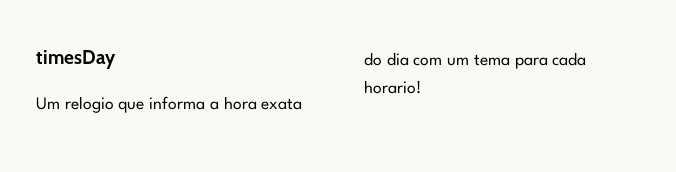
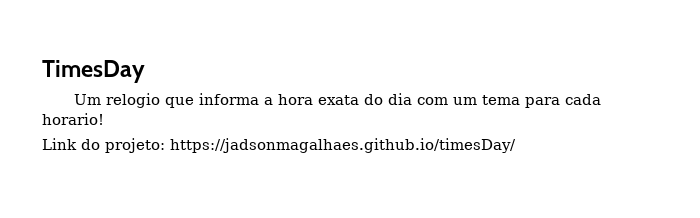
[36,50,116,69] timesDay -> [42,60,145,83] TimesDay
(421, 87) none -> [42,138,516,153] // Link do projeto: https://jadsonmagalhaes.github.io/timesDay/

